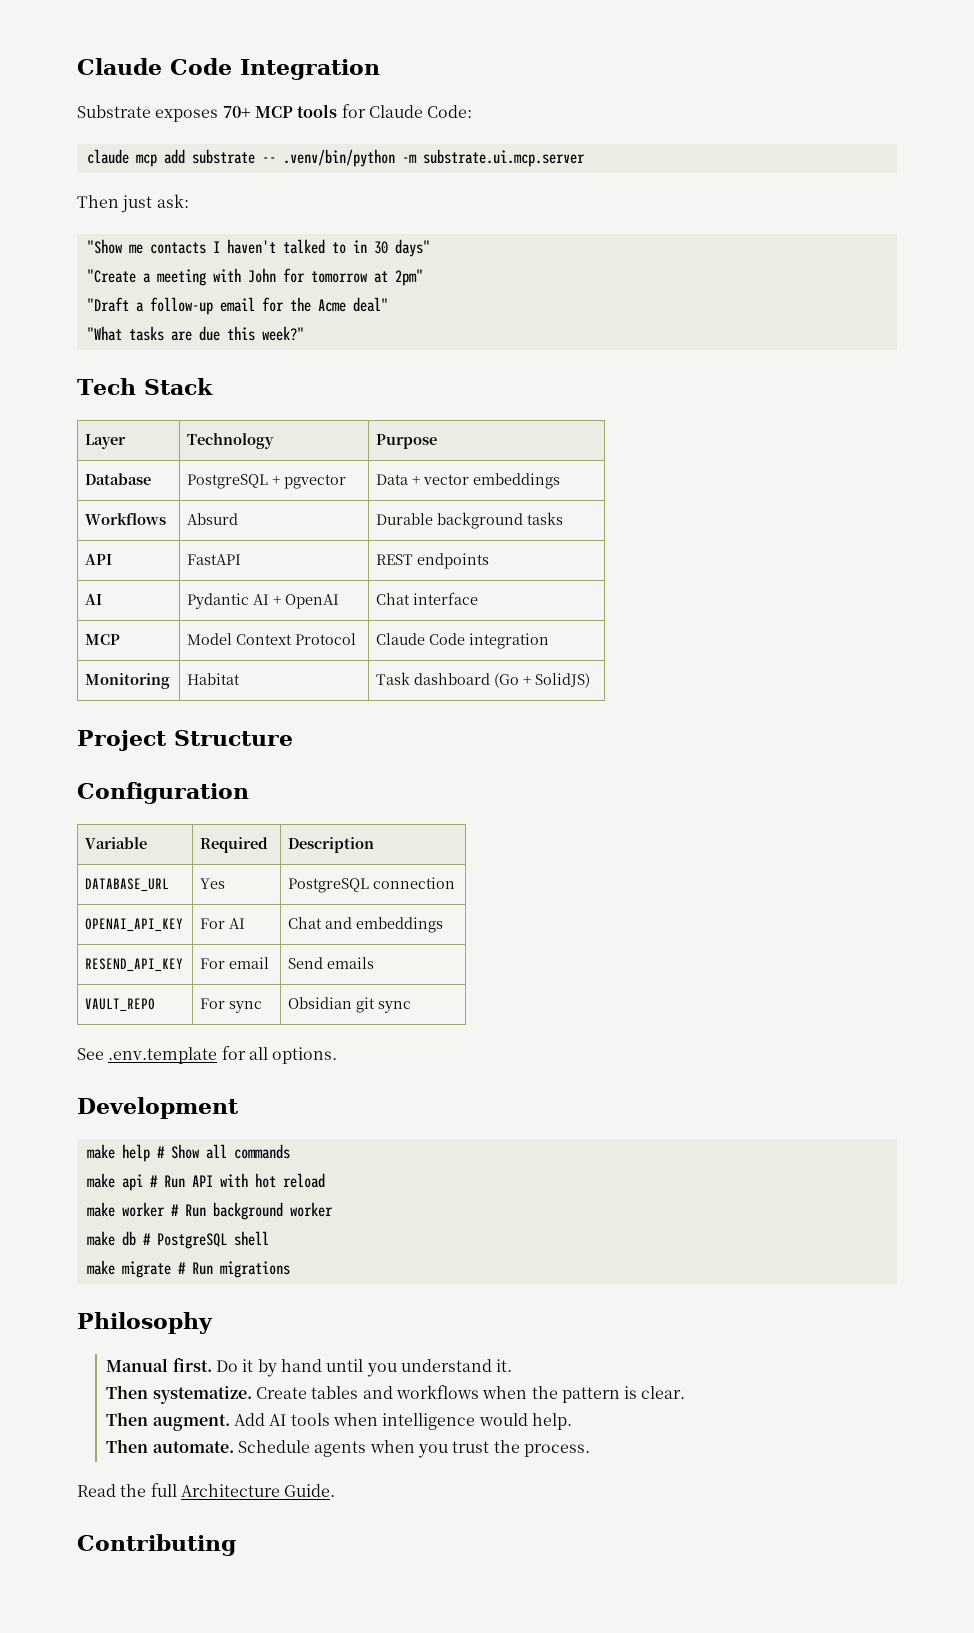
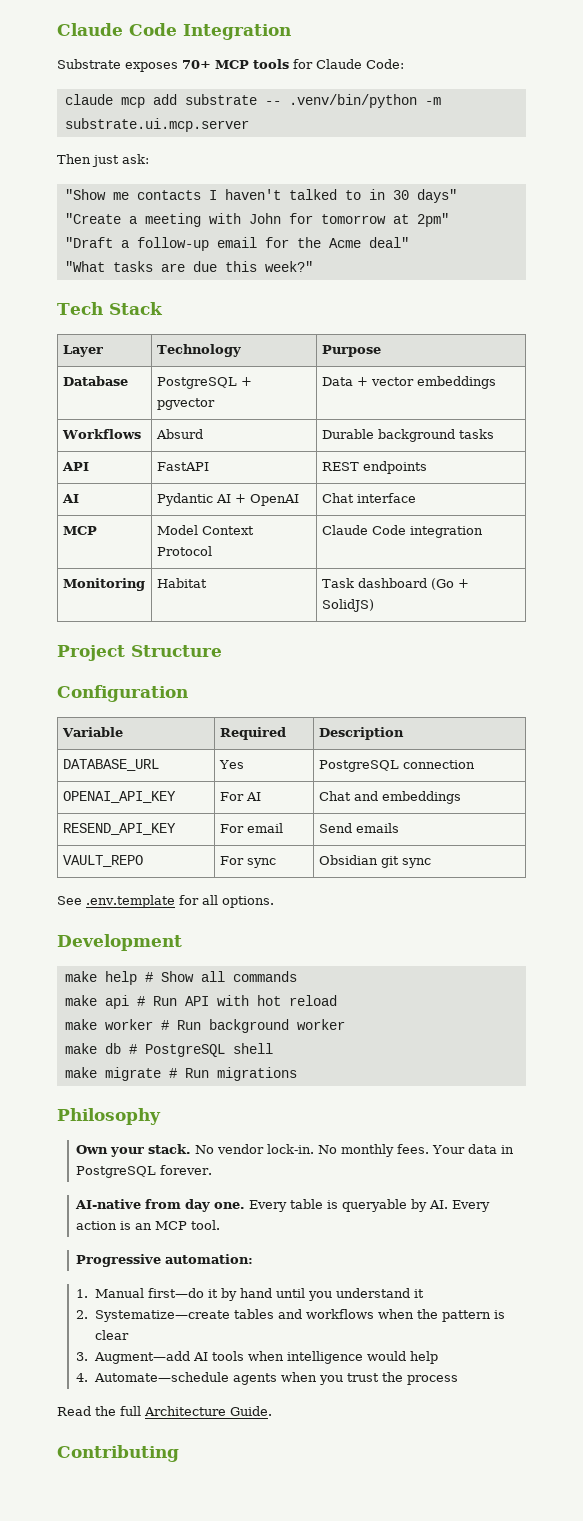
[106,1358,238,1372] Manual first. Do -> [75,1144,514,1157] [75,1165,212,1178] [74,1199,490,1212] [75,1220,220,1230] [75,1254,253,1267] [75,1288,204,1298] Own your stack. No vendor lock-in. No monthly fees. Your data in PostgreSQL forever. // AI-native from day one. Every table is queryable by AI. Every action is an MCP tool. // Progressive automation: // 1. Manual first—do
[496,1359,513,1372] [106,1385,307,1404] it. // Then systematize. Create -> [413,1289,424,1298] [75,1310,230,1322] it // 2. Systematize—create
[641,1386,686,1399] [106,1412,265,1431] clear. // Then augment. Add -> [94,1330,129,1340] [75,1351,190,1364] clear // 3. Augment—add
[531,1413,572,1430] [106,1439,310,1453] help. // Then automate. Schedule -> [409,1351,438,1364] [75,1372,229,1382] help // 4. Automate—schedule
[523,1444,590,1457] process. -> [406,1375,458,1385] process

